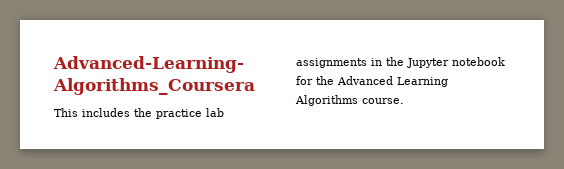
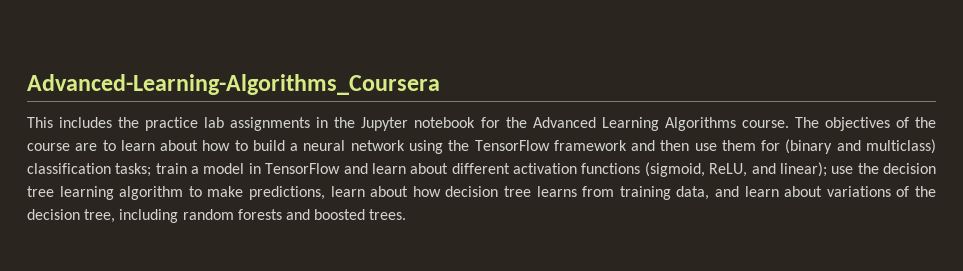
(404, 101) none -> [794,117,937,131] [27,139,936,154] [27,162,936,177] [27,186,937,200] [27,209,407,223] The objectives of the course are to learn about how to build a neural network using the TensorFlow framework and then use them for (binary and multiclass) classification tasks; train a model in TensorFlow and learn about different activation functions (sigmoid, ReLU, and linear); use the decision tree learning algorithm to make predictions, learn about how decision tree learns from training data, and learn about variations of the decision tree, including random forests and boosted trees.

